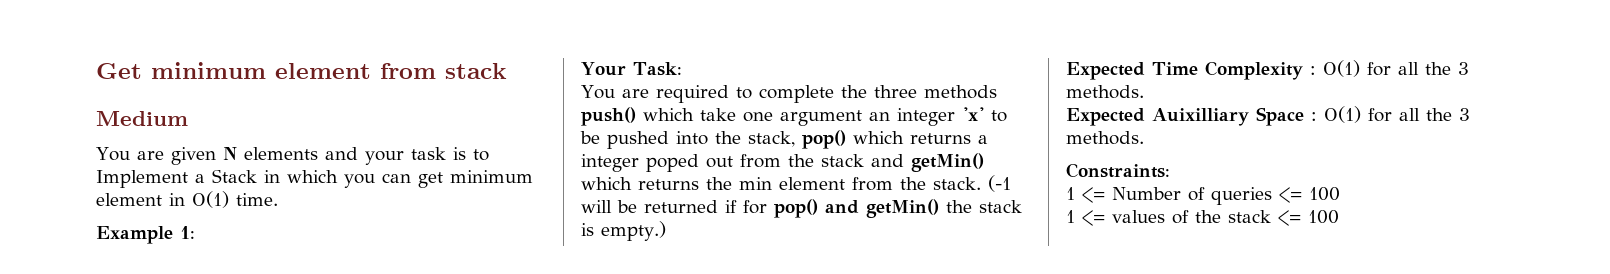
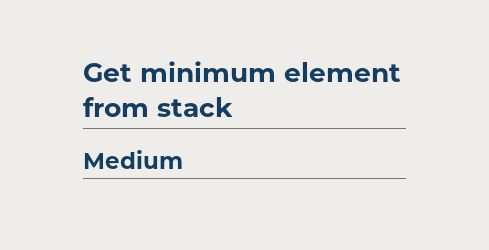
[96,147,489,165] [96,169,533,188] [96,191,278,208] [96,226,195,244] [581,62,682,76] [581,85,997,103] [581,107,1007,126] [580,130,988,149] [581,153,984,172] [581,175,1011,192] [581,199,1022,218] [581,221,666,241] [1066,60,1469,80] [1066,85,1144,99] [1066,106,1470,126] [1066,131,1144,145] [1066,163,1170,178] [1066,187,1340,205] [1066,210,1339,226] // You are given N elements and your task is to Implement a Stack in which you can get minimum element in O(1) time. // Example 1: // Your Task: // You are required to complete the three methods push() which take one argument an integer 'x' to be pushed into the stack, pop() which returns a integer poped out from the stack and getMin() which returns the min element from the stack. (-1 will be returned if for pop() and getMin() the stack is empty.) // Expected Time Complexity : O(1) for all the 3 methods. // Expected Auixilliary Space : O(1) for all the 3 methods. // Constraints: // 1 <= Number of queries <= 100 // 1 <= values of the stack <= 100 -> (183, 159) none

